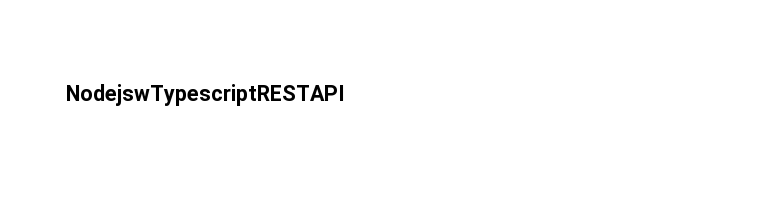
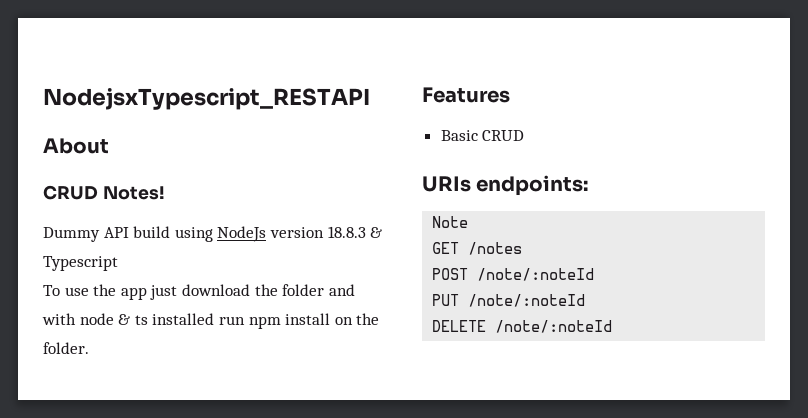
[66,84,345,106] NodejswTypescriptRESTAPI -> [43,88,370,110] [43,138,109,154] [43,185,165,200] [43,226,383,242] [43,256,118,271] [43,284,355,300] [42,313,380,329] [43,342,89,354] [422,87,510,103] [440,130,525,141] [422,175,589,196] [432,216,469,228] [432,242,523,255] [432,268,595,281] [432,294,586,307] [432,320,613,333] NodejsxTypescript_RESTAPI // About // CRUD Notes! // Dummy API build using NodeJs version 18.8.3 & Typescript // To use the app just download the folder and with node & ts installed run npm install on the folder. // Features // Basic CRUD // URIs endpoints: // Note // GET /notes // POST /note/:noteId // PUT /note/:noteId // DELETE /note/:noteId

